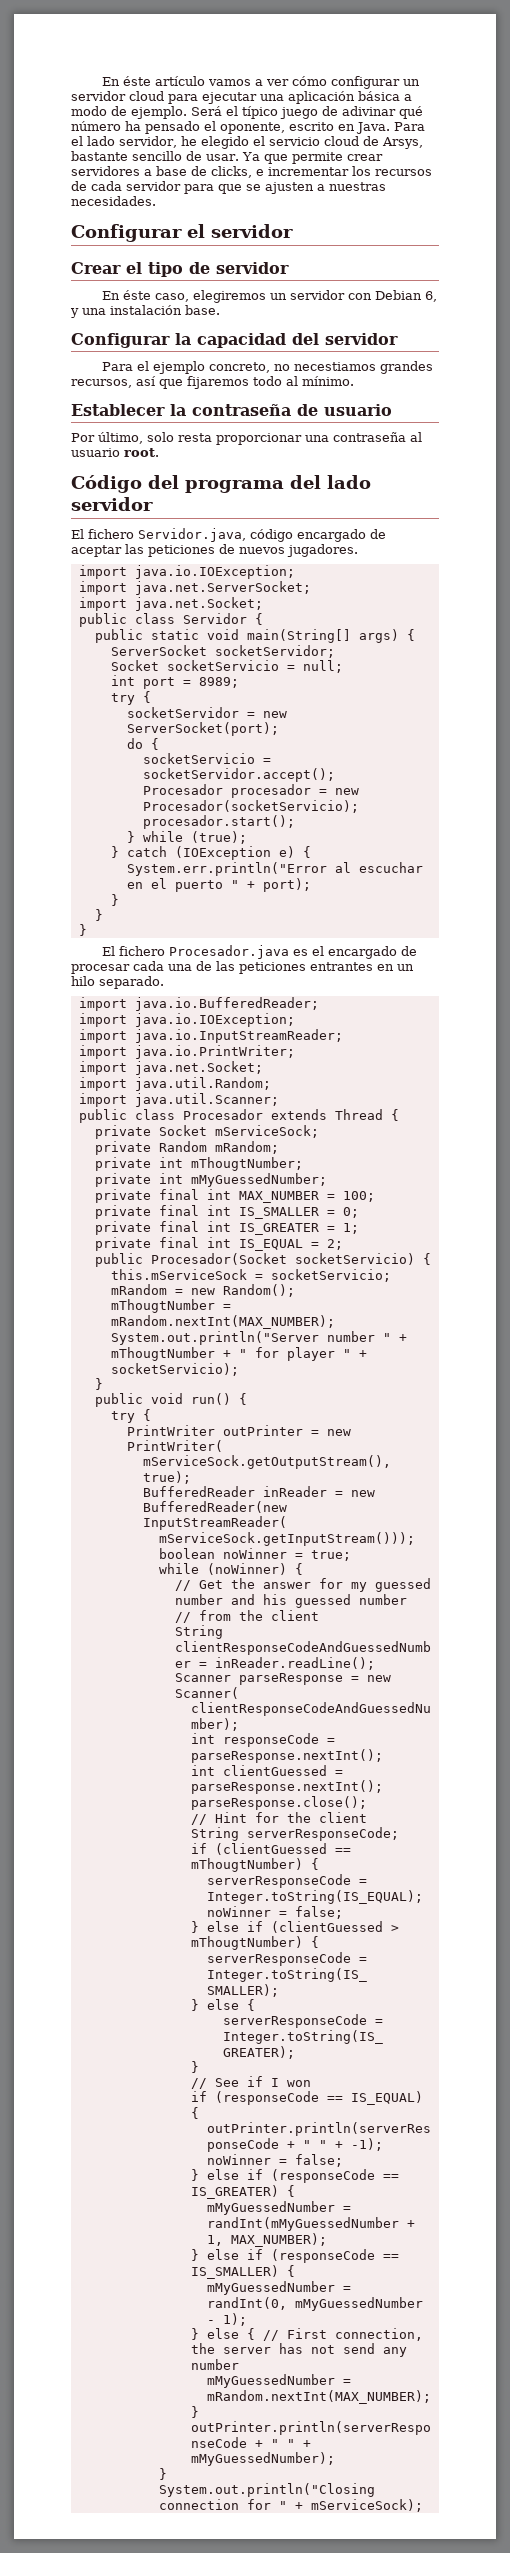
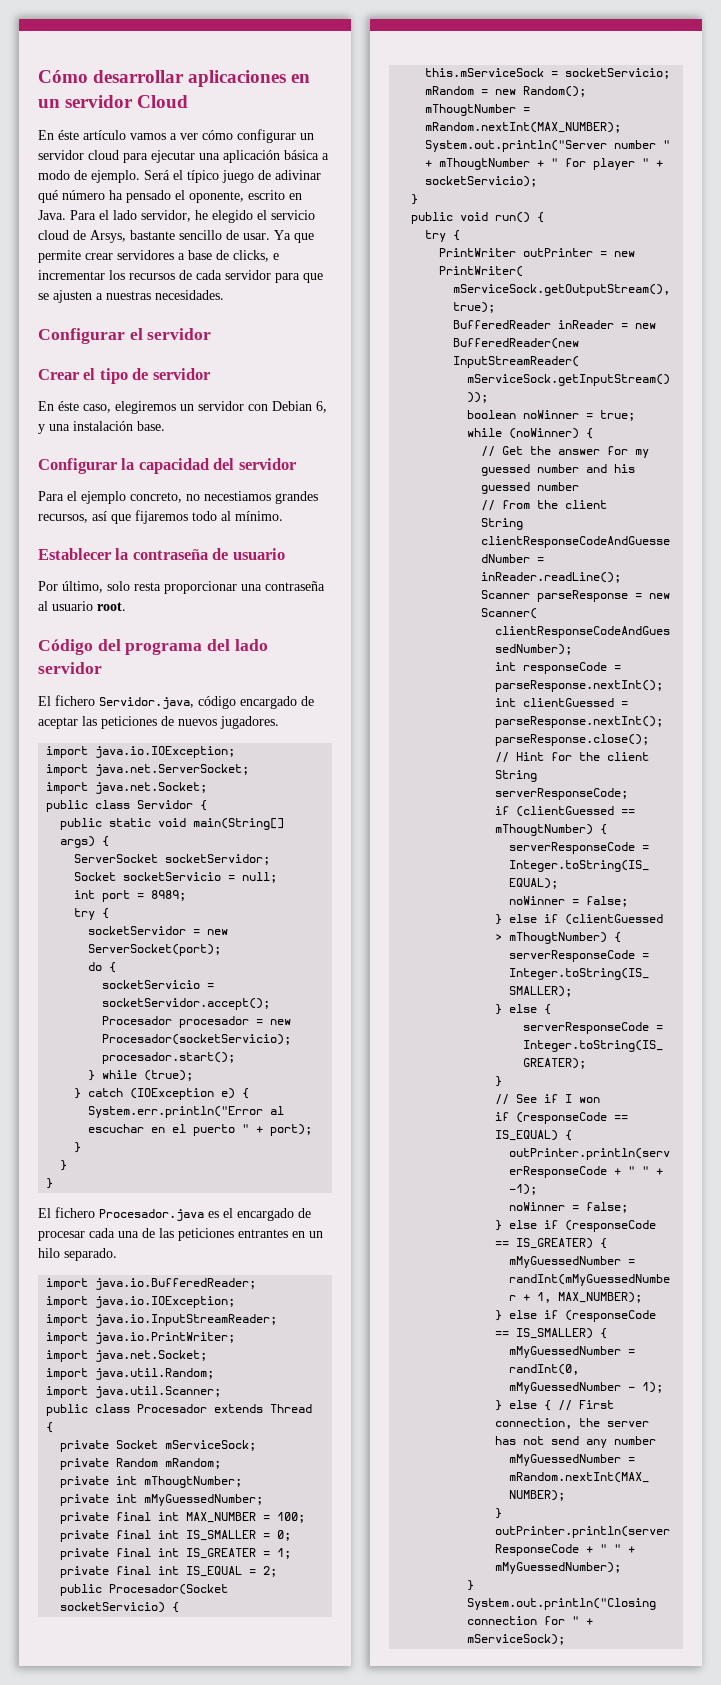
(102, 81) none -> [38,70,311,87] [38,95,189,108] Cómo desarrollar aplicaciones en un servidor Cloud //

